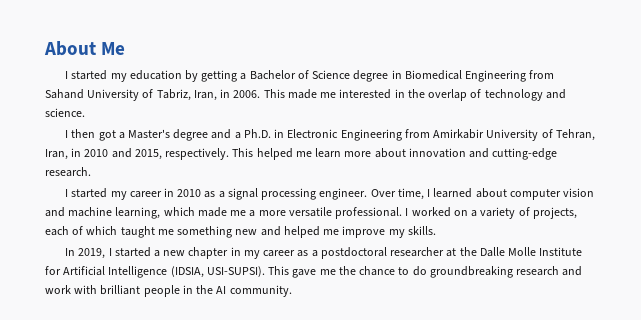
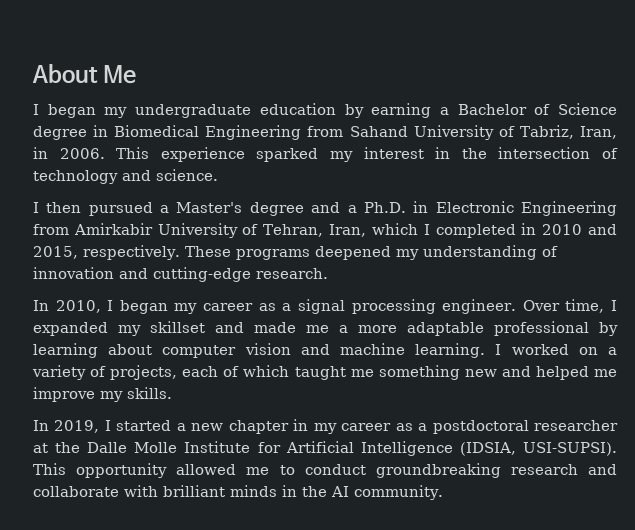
[71,70,127,82] started my -> [47,104,252,118] began my undergraduate
[201,70,238,82] getting -> [371,103,432,118] earning
[287,89,468,101] made me interested in the overlap -> [160,147,591,162] experience sparked my interest in the intersection
[98,130,116,141] got -> [88,202,153,216] pursued
(68, 154) none -> [371,223,516,238] which I completed
[232,148,558,160] [45,167,91,177] [65,188,202,200] This helped me learn more about innovation and cutting-edge research. // I started my career in 2010 -> [184,245,558,260] [33,267,328,282] [33,300,254,314] These programs deepened my understanding of innovation and cutting-edge research. // In 2010, I began my career
[433,188,473,198] learned -> [33,321,618,336] [33,343,98,358] expanded my skillset and made me a more adaptable professional by learning
[115,207,403,219] learning, which made me a more versatile professional. -> [415,343,486,358] learning.
[292,266,427,278] gave me the chance to do -> [76,463,366,478] opportunity allowed me to conduct
[45,285,71,294] work -> [33,486,119,497] collaborate
[143,285,180,297] people -> [230,485,277,497] minds

